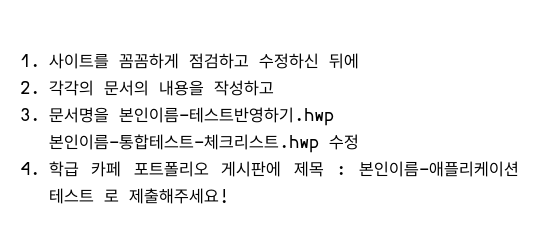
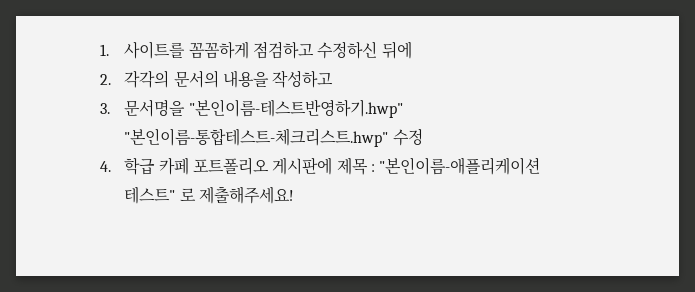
[118,107,334,126] [48,134,319,153] 본인이름-테스트반영하기.hwp 본인이름-통합테스트-체크리스트.hwp -> [188,99,403,118] [124,128,389,147] "본인이름-테스트반영하기.hwp" "본인이름-통합테스트-체크리스트.hwp"
[358,161,519,177] [48,188,94,204] 본인이름-애플리케이션 테스트 -> [379,157,541,175] [124,186,176,204] "본인이름-애플리케이션 테스트"

